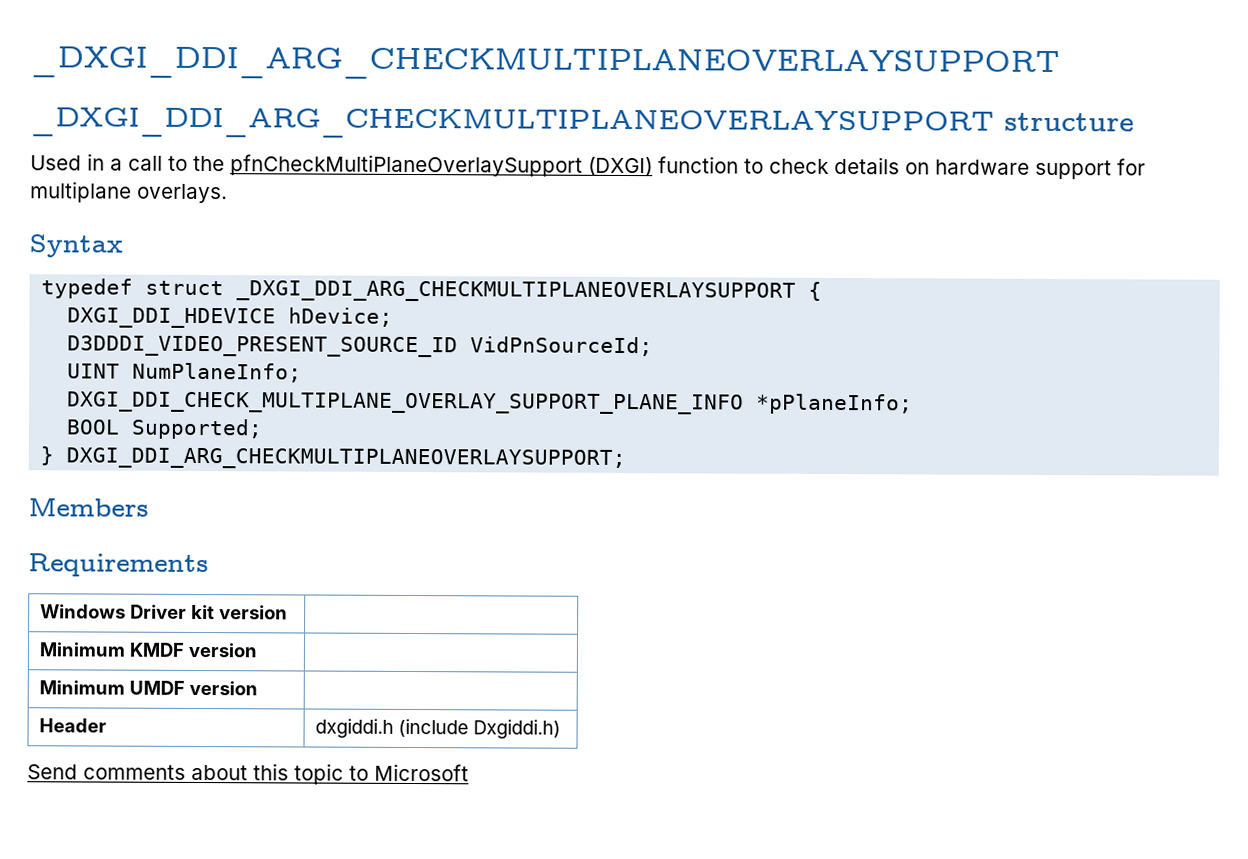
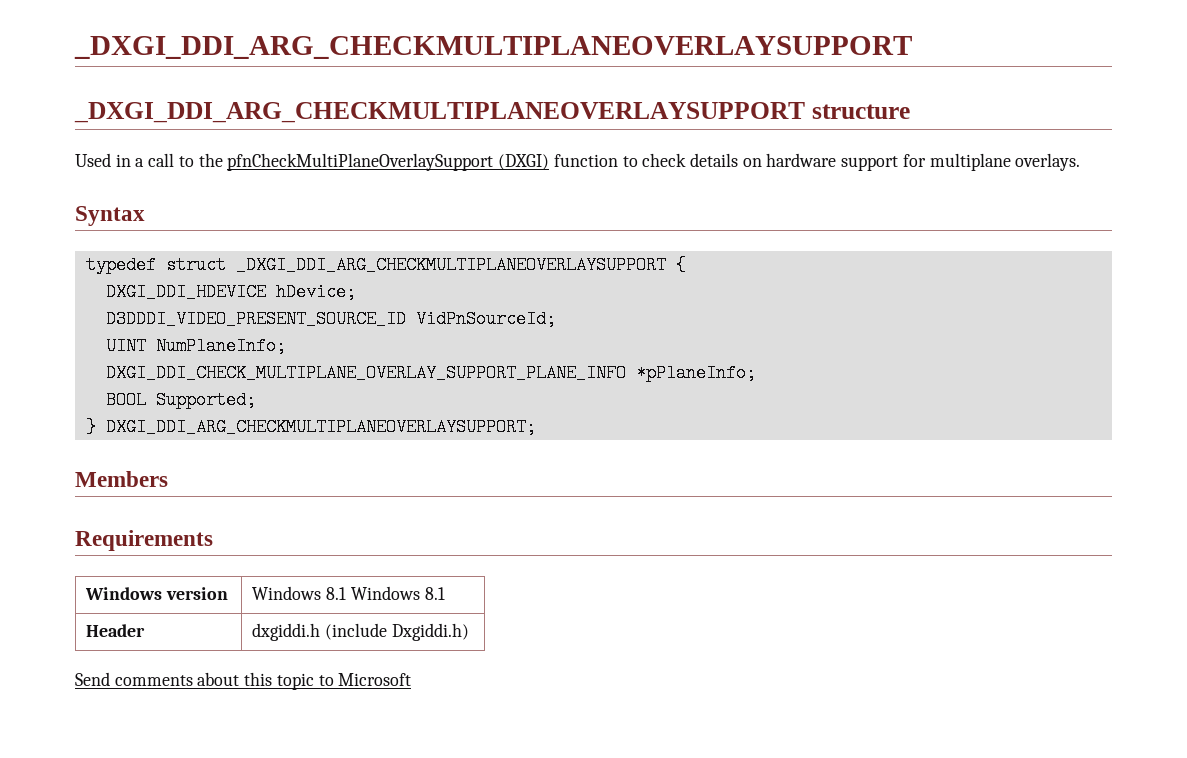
[129,604,288,620] [38,642,257,658] [38,680,258,696] Driver kit version | // Minimum KMDF version | // Minimum UMDF version | -> [166,587,229,600] [252,586,445,600] version | Windows 8.1 Windows 8.1

